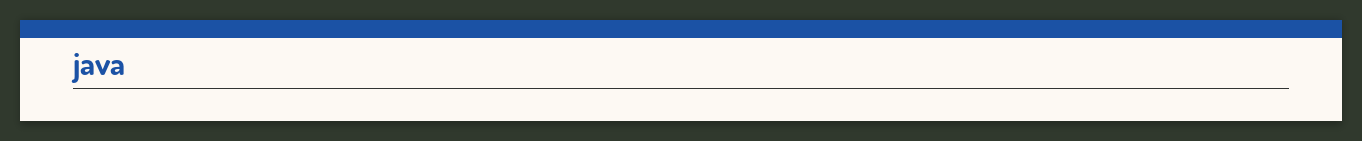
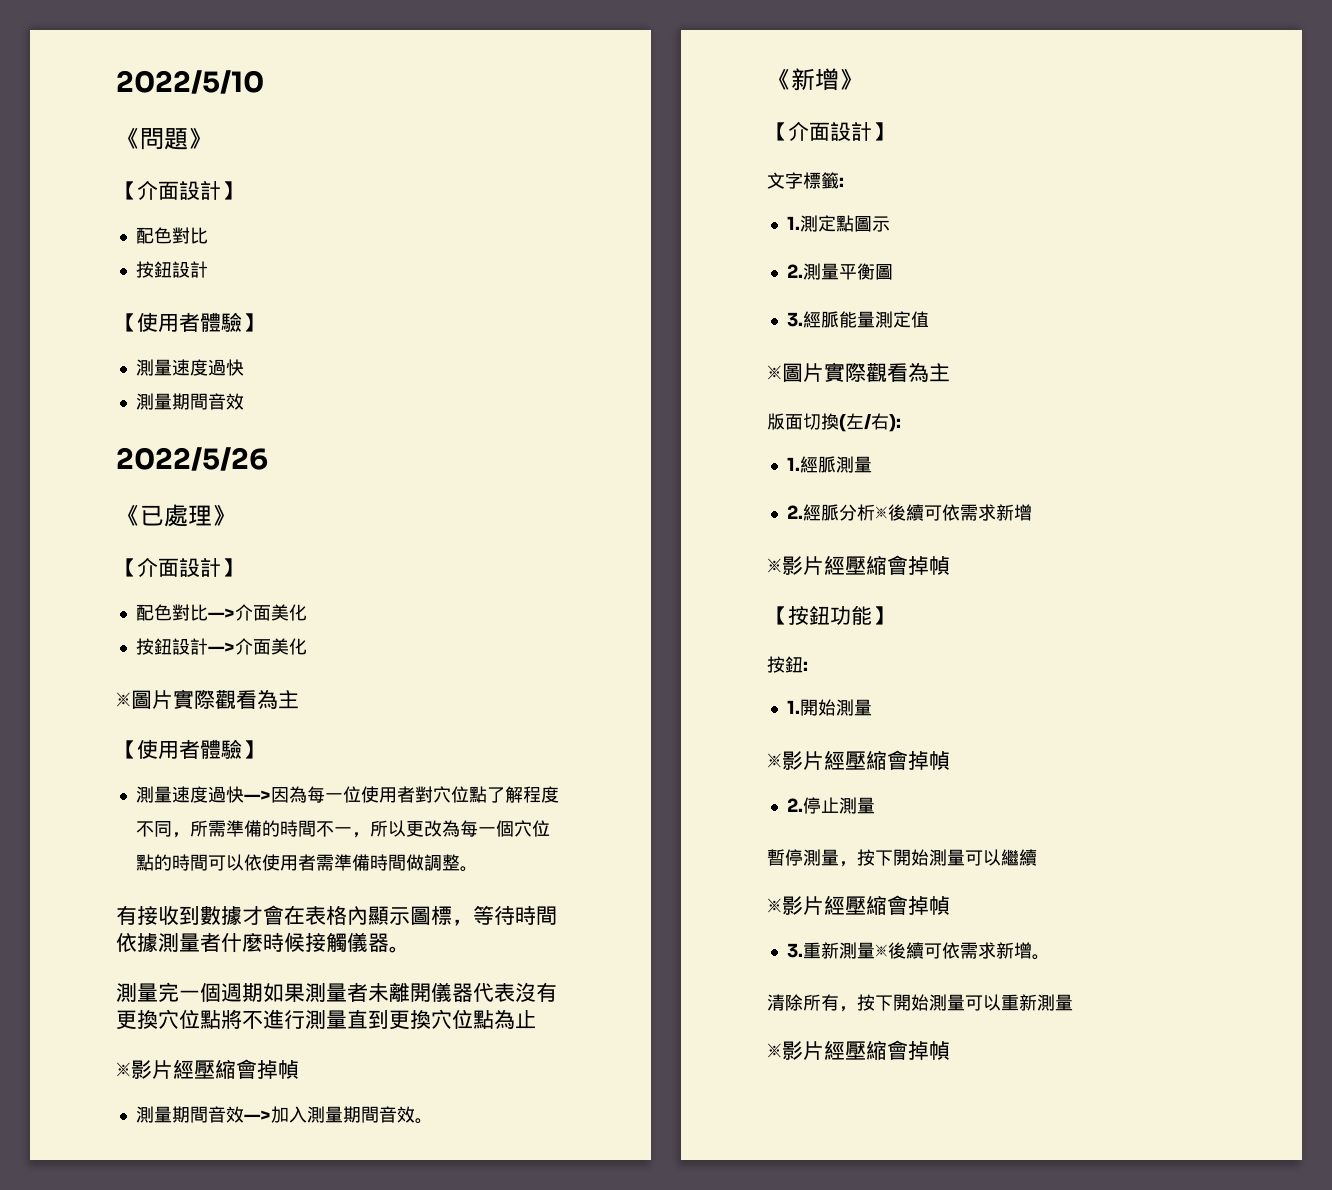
[71,52,125,83] java -> [116,70,264,94] [116,127,212,150] [116,180,242,200] [135,227,208,244] [135,261,208,278] [116,312,263,332] [135,359,244,376] [135,393,244,410] [116,447,268,471] [116,504,236,527] [116,557,242,577] [135,604,307,621] [135,638,307,655] [116,689,299,709] [116,739,263,759] [135,786,559,803] [135,820,550,838] [135,854,478,872] [116,905,557,926] [116,932,410,953] [116,982,557,1002] [116,1009,536,1030] [116,1059,299,1079] [135,1106,433,1124] [767,68,863,91] [767,121,893,141] [767,172,844,189] [786,215,890,232] [786,263,893,280] [786,311,929,328] [767,362,950,382] [767,413,901,432] [786,456,872,473] [786,504,1032,521] [767,555,950,575] [767,605,893,625] [767,656,808,673] [786,699,872,716] [767,750,950,770] [786,797,875,814] [767,849,1037,867] [767,895,950,915] [786,942,1050,960] [767,994,1073,1012] [767,1040,950,1060] 2022/5/10 // 《問題》 // 【介面設計】 // 配色對比 // 按鈕設計 // 【使用者體驗】 // 測量速度過快 // 測量期間音效 // 2022/5/26 // 《已處理》 // 【介面設計】 // 配色對比—>介面美化 // 按鈕設計—>介面美化 // ※圖片實際觀看為主 // 【使用者體驗】 // 測量速度過快—>因為每一位使用者對穴位點了解程度不同，所需準備的時間不一，所以更改為每一個穴位點的時間可以依使用者需準備時間做調整。 // 有接收到數據才會在表格內顯示圖標，等待時間依據測量者什麼時候接觸儀器。 // 測量完一個週期如果測量者未離開儀器代表沒有更換穴位點將不進行測量直到更換穴位點為止 // ※影片經壓縮會掉幀 // 測量期間音效—>加入測量期間音效。 // 《新增》 // 【介面設計】 // 文字標籤: // 1.測定點圖示 // 2.測量平衡圖 // 3.經脈能量測定值 // ※圖片實際觀看為主 // 版面切換(左/右): // 1.經脈測量 // 2.經脈分析※後續可依需求新增 // ※影片經壓縮會掉幀 // 【按鈕功能】 // 按鈕: // 1.開始測量 // ※影片經壓縮會掉幀 // 2.停止測量 // 暫停測量，按下開始測量可以繼續 // ※影片經壓縮會掉幀 // 3.重新測量※後續可依需求新增。 // 清除所有，按下開始測量可以重新測量 // ※影片經壓縮會掉幀

